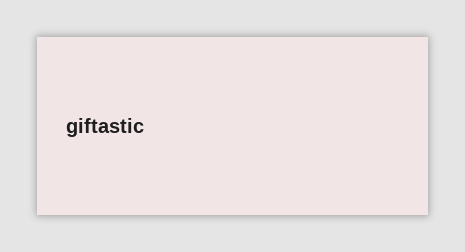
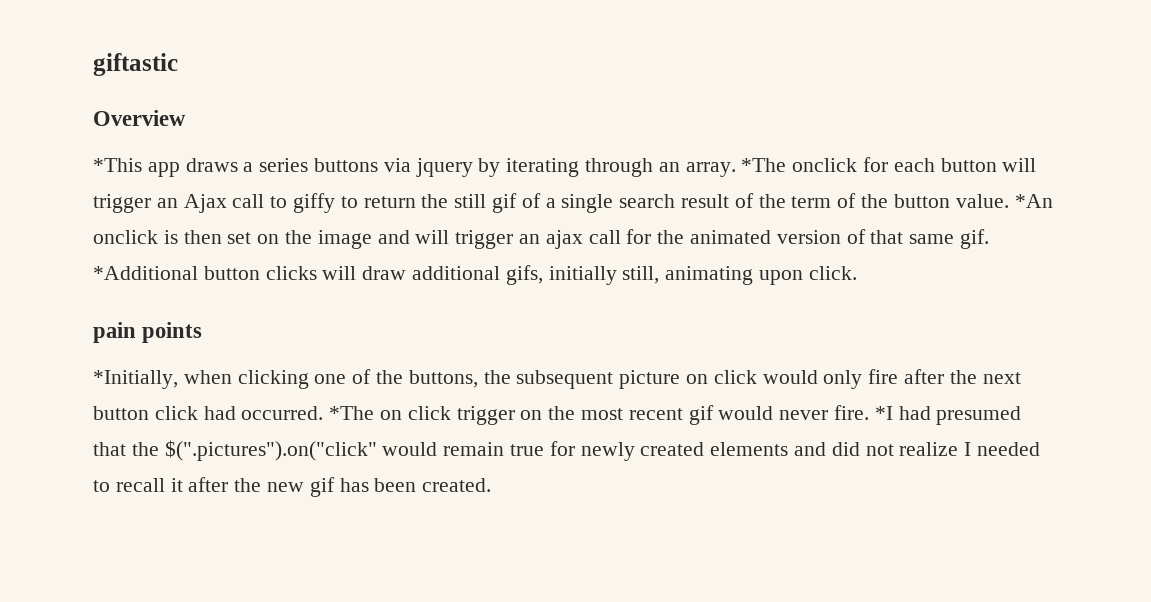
(144, 127) none -> [93,110,186,126] [93,157,1037,177] [93,193,1053,213] [93,229,990,249] [93,265,857,285] [93,322,203,343] [93,369,1021,389] [93,405,1022,425] [93,440,1041,461] [93,477,492,497] // Overview // *This app draws a series buttons via jquery by iterating through an array. *The onclick for each button will trigger an Ajax call to giffy to return the still gif of a single search result of the term of the button value. *An onclick is then set on the image and will trigger an ajax call for the animated version of that same gif. *Additional button clicks will draw additional gifs, initially still, animating upon click. // pain points // *Initially, when clicking one of the buttons, the subsequent picture on click would only fire after the next button click had occurred. *The on click trigger on the most recent gif would never fire. *I had presumed that the $(".pictures").on("click" would remain true for newly created elements and did not realize I needed to recall it after the new gif has been created.

